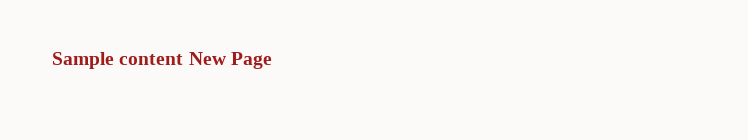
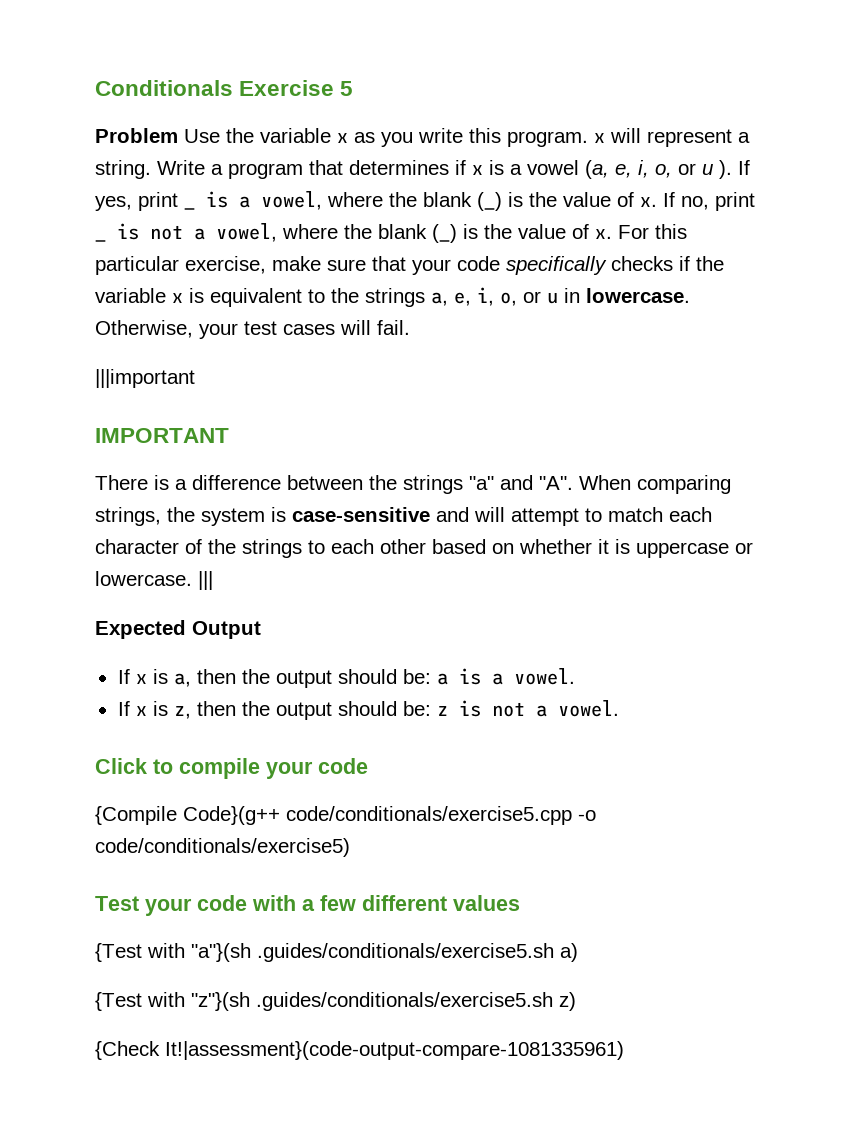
[52,52,272,69] Sample content New Page -> [95,80,354,96] [95,128,750,147] [95,160,750,179] [95,191,755,211] [95,223,687,243] [95,256,724,275] [95,287,690,307] [95,320,410,339] [95,369,195,388] [95,428,229,443] [95,475,731,494] [95,507,712,526] [95,539,753,558] [95,571,213,590] [95,620,261,639] [117,668,575,688] [117,700,619,720] [95,758,368,779] [95,806,596,825] [95,838,350,857] [95,895,520,916] [95,943,578,962] [95,992,576,1011] [95,1041,624,1060] Conditionals Exercise 5 // Problem Use the variable x as you write this program. x will represent a string. Write a program that determines if x is a vowel (a, e, i, o, or u ). If yes, print _ is a vowel, where the blank (_) is the value of x. If no, print _ is not a vowel, where the blank (_) is the value of x. For this particular exercise, make sure that your code specifically checks if the variable x is equivalent to the strings a, e, i, o, or u in lowercase. Otherwise, your test cases will fail. // |||important // IMPORTANT // There is a difference between the strings "a" and "A". When comparing strings, the system is case-sensitive and will attempt to match each character of the strings to each other based on whether it is uppercase or lowercase. ||| // Expected Output // If x is a, then the output should be: a is a vowel. // If x is z, then the output should be: z is not a vowel. // Click to compile your code // {Compile Code}(g++ code/conditionals/exercise5.cpp -o code/conditionals/exercise5) // Test your code with a few different values // {Test with "a"}(sh .guides/conditionals/exercise5.sh a) // {Test with "z"}(sh .guides/conditionals/exercise5.sh z) // {Check It!|assessment}(code-output-compare-1081335961)

